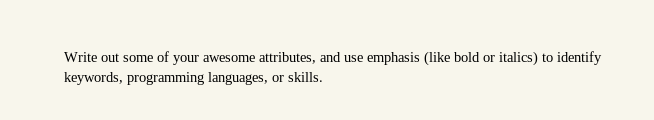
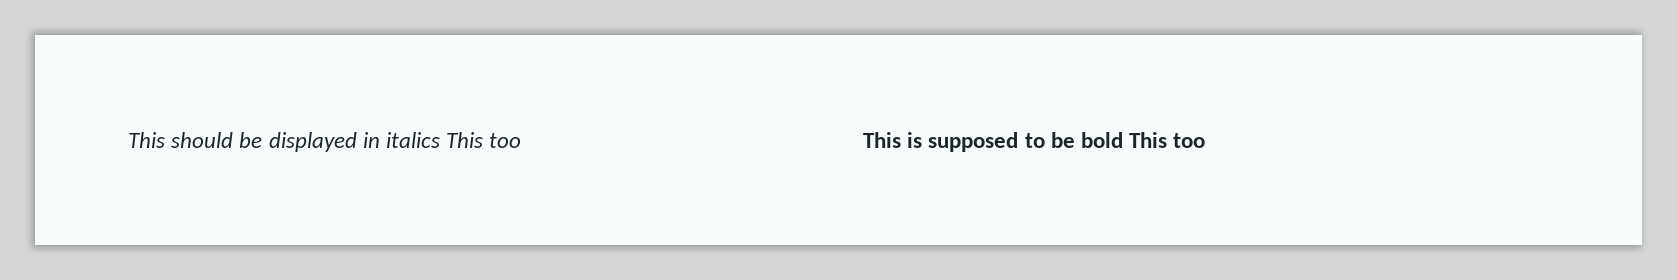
[64,51,602,66] [64,72,323,85] Write out some of your awesome attributes, and use emphasis (like bold or italics) to identify keywords, programming languages, or skills. -> [128,132,522,152] [863,132,1206,152] This should be displayed in italics This too // This is supposed to be bold This too

